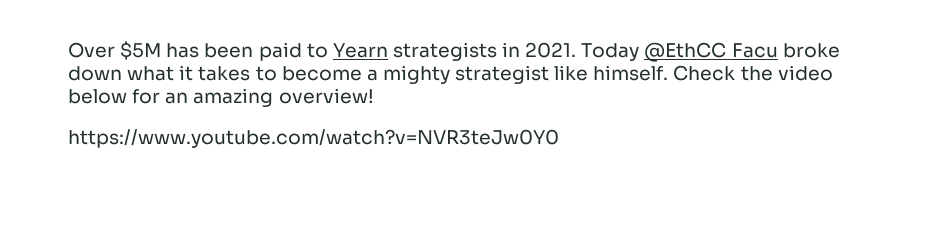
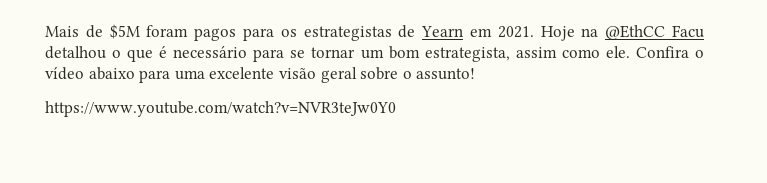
[68,41,840,62] [68,65,833,84] [68,88,374,107] Over $5M has been paid to Yearn strategists in 2021. Today @EthCC Facu broke down what it takes to become a mighty strategist like himself. Check the video below for an amazing overview! -> [45,24,704,41] [45,46,705,62] [45,67,476,83] Mais de $5M foram pagos para os estrategistas de Yearn em 2021. Hoje na @EthCC Facu detalhou o que é necessário para se tornar um bom estrategista, assim como ele. Confira o vídeo abaixo para uma excelente visão geral sobre o assunto!

